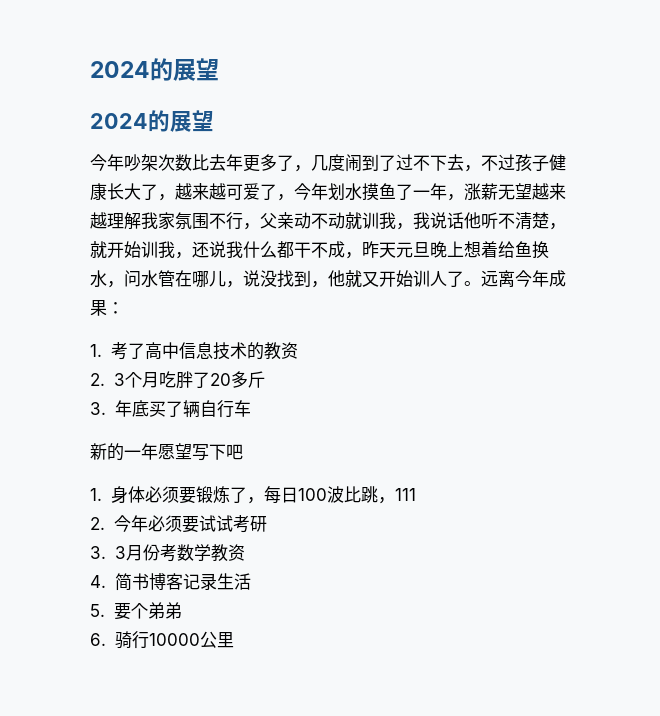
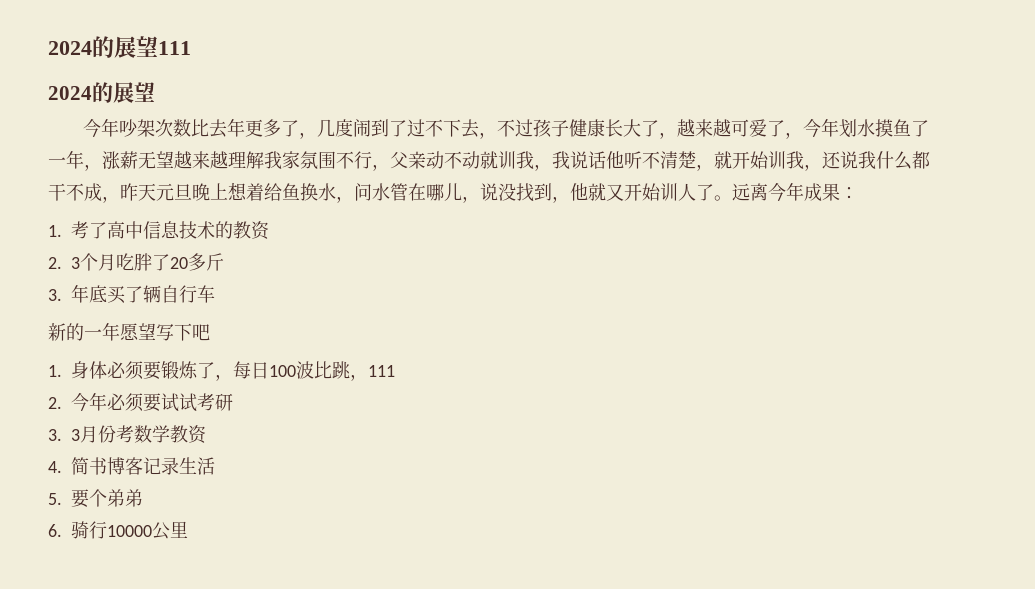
[90,58,219,81] 2024的展望 -> [48,36,191,58] 2024的展望111

